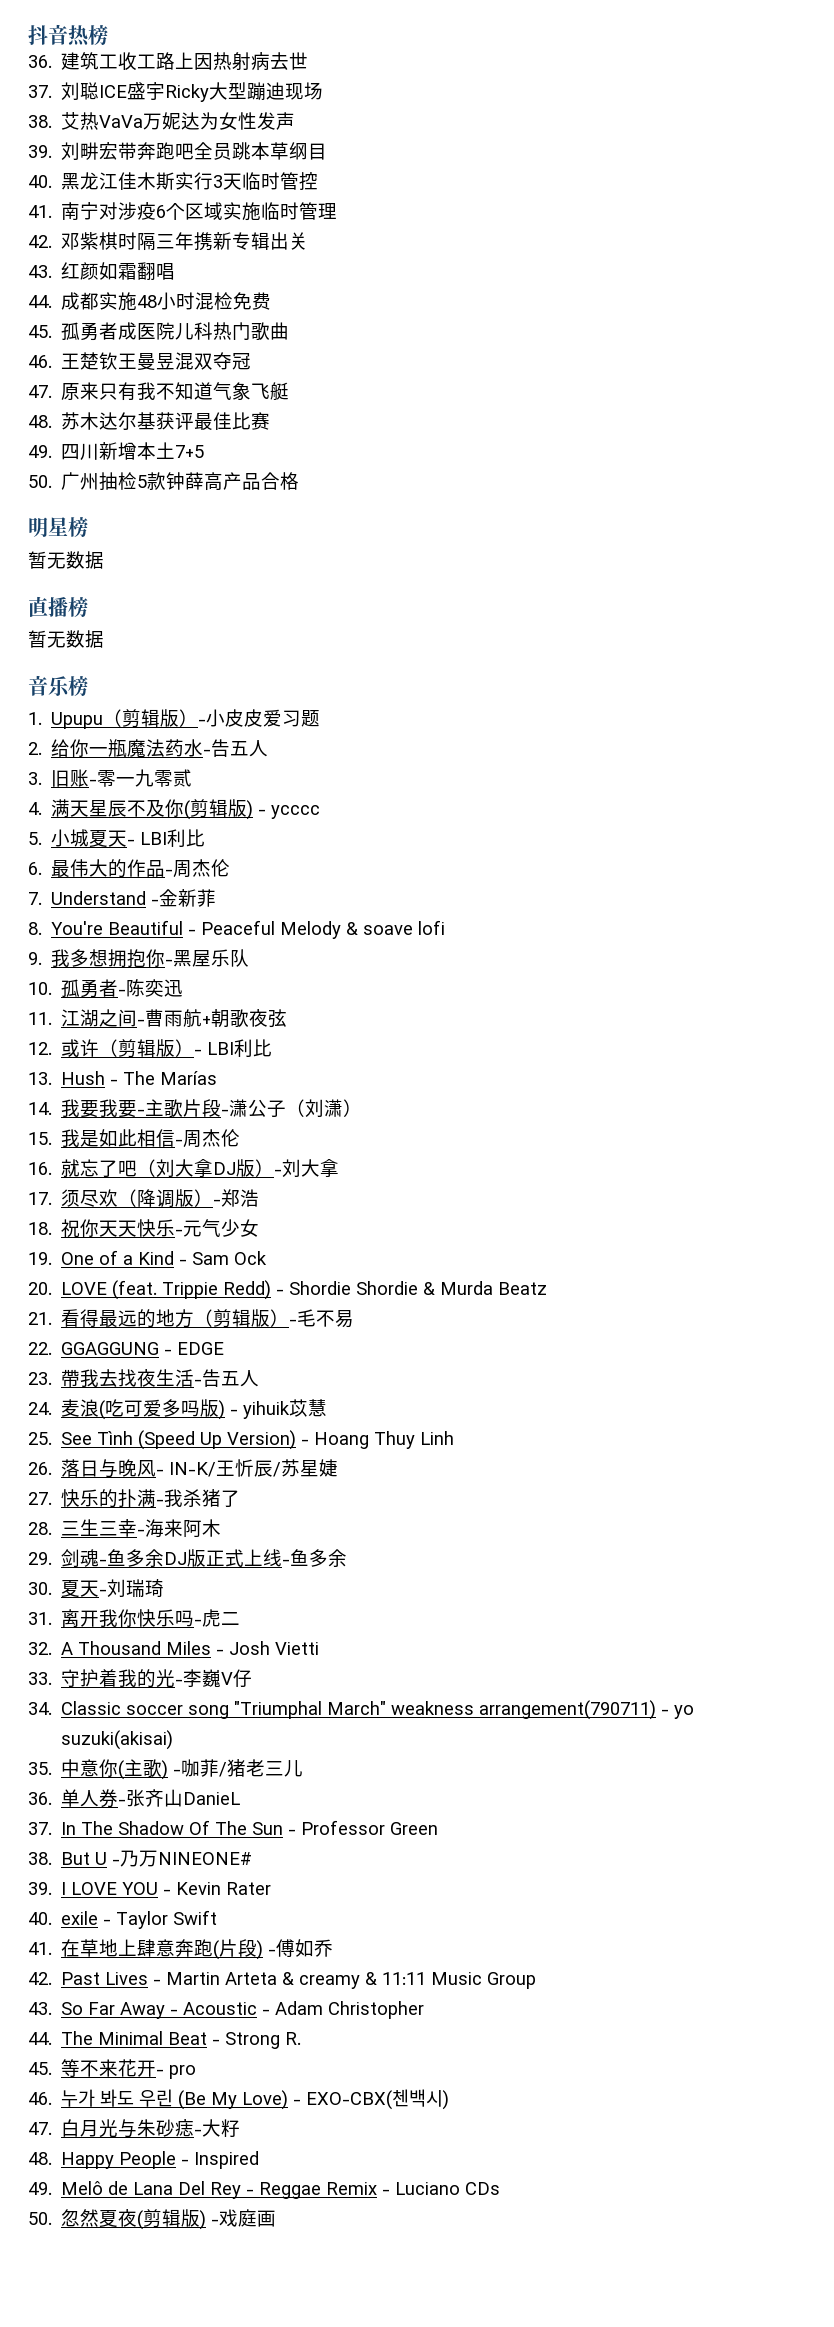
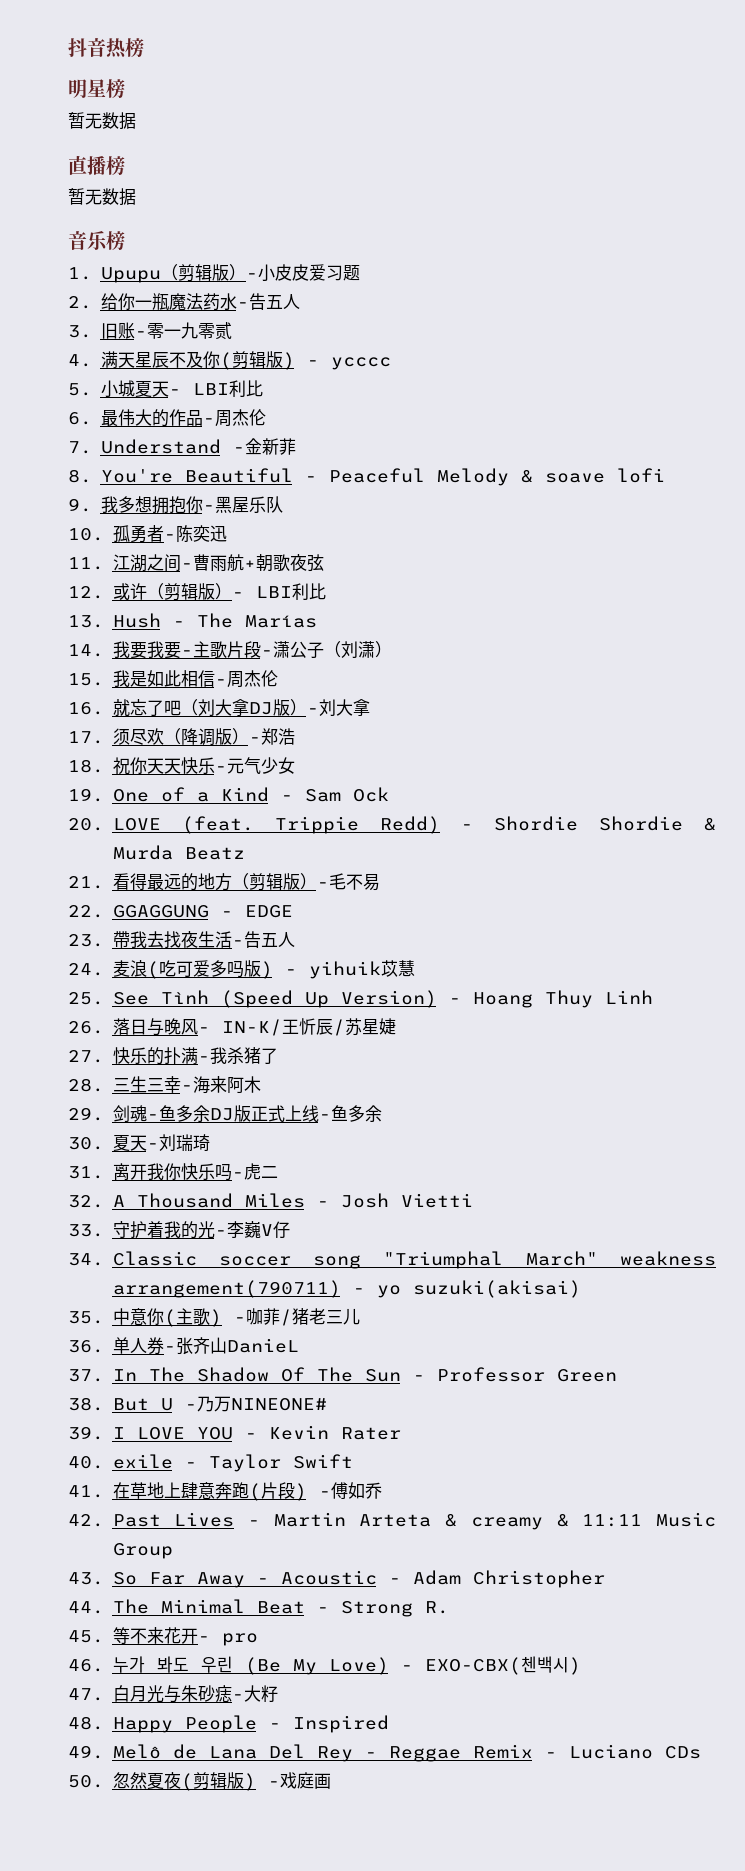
[28,52,309,71] [28,82,324,102] [28,112,296,130] [28,142,328,160] [28,172,319,191] [28,202,338,221] [28,232,309,251] [28,262,176,280] [28,292,272,311] [28,322,290,341] [28,352,252,370] [28,382,290,401] [28,412,271,430] [28,442,205,460] [28,472,300,491] // 36.建筑工收工路上因热射病去世 // 37.刘聪ICE盛宇Ricky大型蹦迪现场 // 38.艾热VaVa万妮达为女性发声 // 39.刘畊宏带奔跑吧全员跳本草纲目 // 40.黑龙江佳木斯实行3天临时管控 // 41.南宁对涉疫6个区域实施临时管理 // 42.邓紫棋时隔三年携新专辑出关 // 43.红颜如霜翻唱 // 44.成都实施48小时混检免费 // 45.孤勇者成医院儿科热门歌曲 // 46.王楚钦王曼昱混双夺冠 // 47.原来只有我不知道气象飞艇 // 48.苏木达尔基获评最佳比赛 // 49.四川新增本土7+5 // 50.广州抽检5款钟薛高产品合格 -> (144, 48) none

